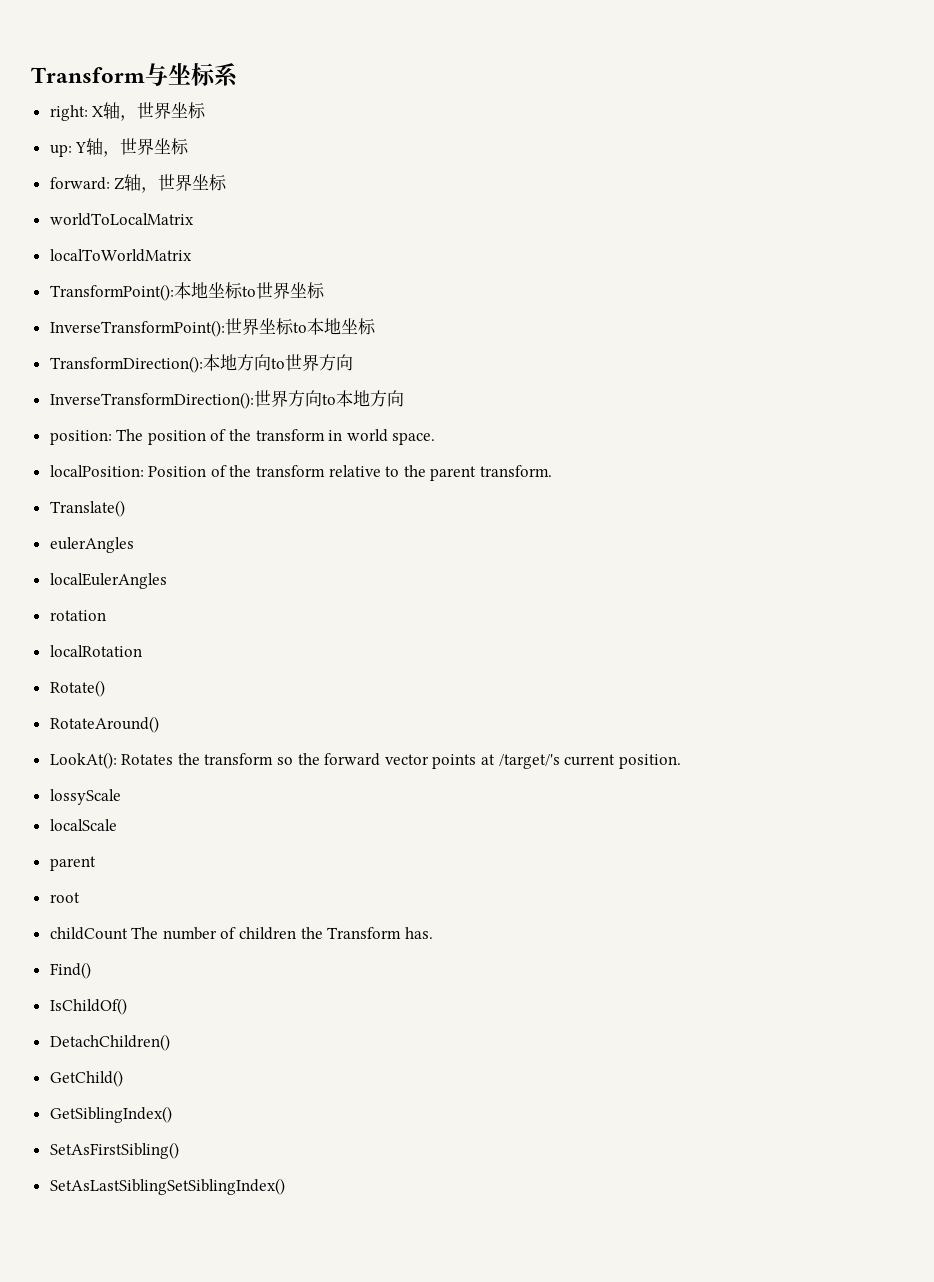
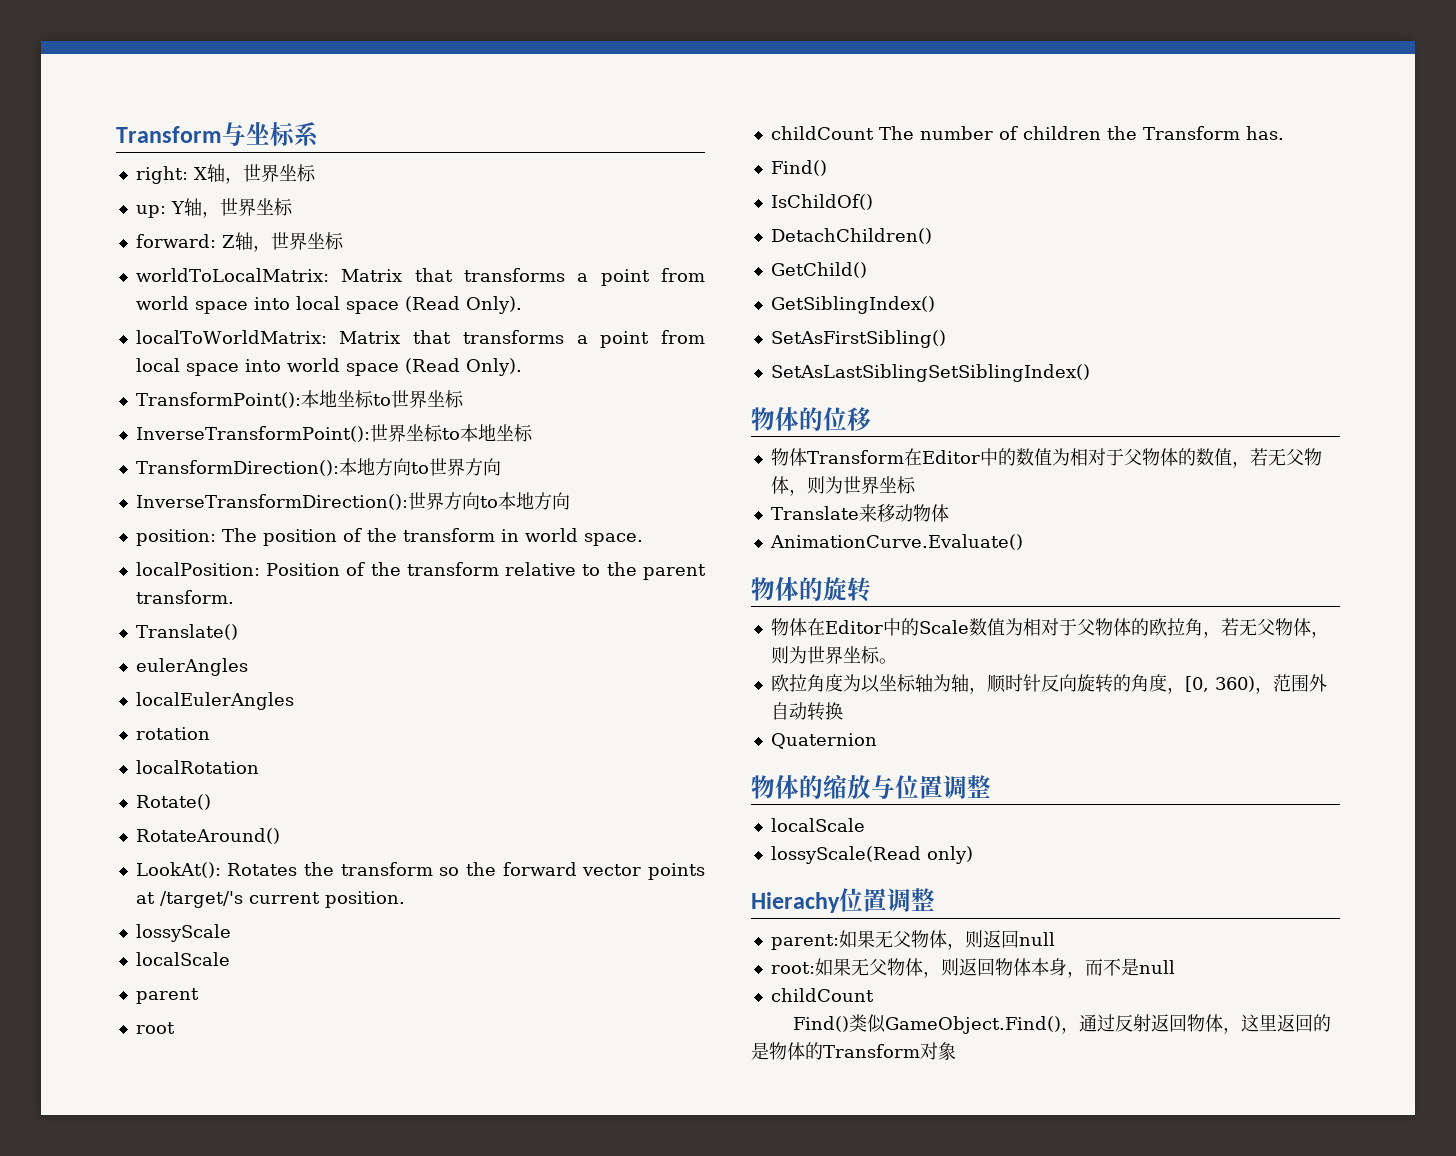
[49,213,194,226] [49,249,192,262] worldToLocalMatrix // localToWorldMatrix -> [135,268,706,286] [135,296,522,314] [135,330,706,348] [135,358,522,376] worldToLocalMatrix: Matrix that transforms a point from world space into local space (Read Only). // localToWorldMatrix: Matrix that transforms a point from local space into world space (Read Only).
(285, 1186) none -> [751,406,871,431] [770,448,1322,468] [770,476,916,496] [770,504,949,522] [769,534,1023,550] [751,576,871,602] [770,618,1329,638] [770,646,897,664] [770,674,1327,694] [770,702,843,721] [770,733,877,749] [751,774,991,799] [770,818,865,832] [770,846,973,864] [751,888,935,913] [770,930,1055,950] [770,958,1175,978] [770,988,874,1002] [793,1014,1332,1034] [751,1042,956,1060] // 物体的位移 // 物体Transform在Editor中的数值为相对于父物体的数值，若无父物体，则为世界坐标 // Translate来移动物体 // AnimationCurve.Evaluate() // 物体的旋转 // 物体在Editor中的Scale数值为相对于父物体的欧拉角，若无父物体，则为世界坐标。 // 欧拉角度为以坐标轴为轴，顺时针反向旋转的角度，[0, 360)，范围外自动转换 // Quaternion // 物体的缩放与位置调整 // localScale // lossyScale(Read only) // Hierachy位置调整 // parent:如果无父物体，则返回null // root:如果无父物体，则返回物体本身，而不是null // childCount // Find()类似GameObject.Find()，通过反射返回物体，这里返回的是物体的Transform对象

